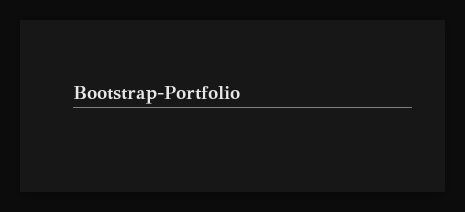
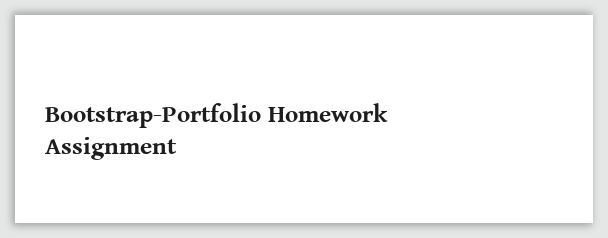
(240, 95) none -> [267,103,388,122] [45,137,177,160] Homework Assignment

